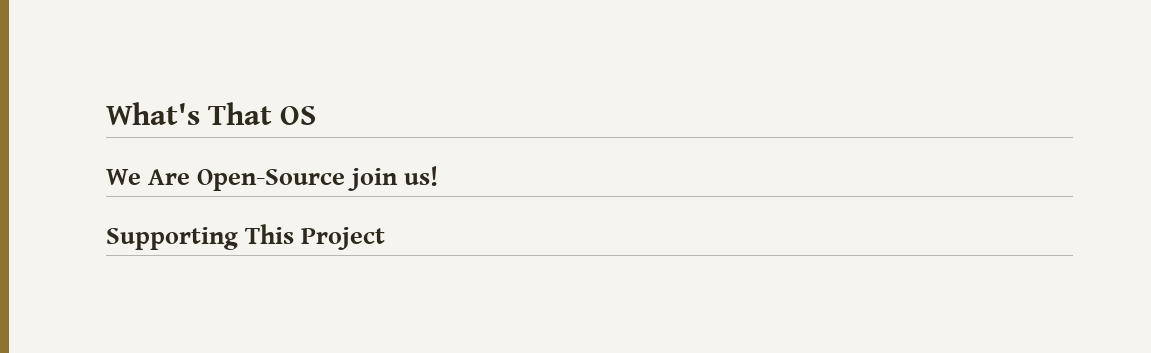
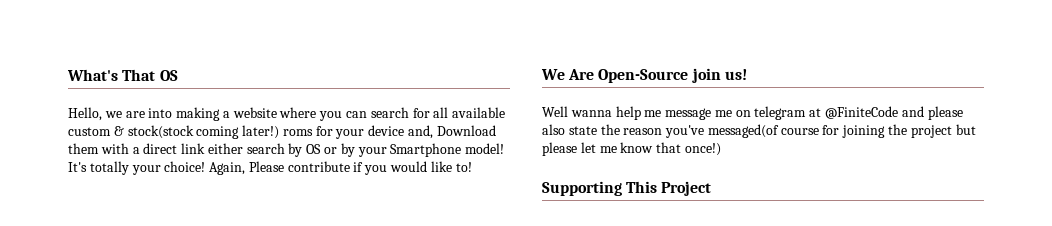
(317, 115) none -> [68,107,506,121] [68,125,496,139] [68,143,505,157] [68,161,472,175] // Hello, we are into making a website where you can search for all available custom & stock(stock coming later!) roms for your device and, Download them with a direct link either search by OS or by your Smartphone model! It's totally your choice! Again, Please contribute if you would like to!
(439, 176) none -> [542,106,963,120] [542,124,976,138] [542,142,721,156] // Well wanna help me message me on telegram at @FiniteCode and please also state the reason you've messaged(of course for joining the project but please let me know that once!)

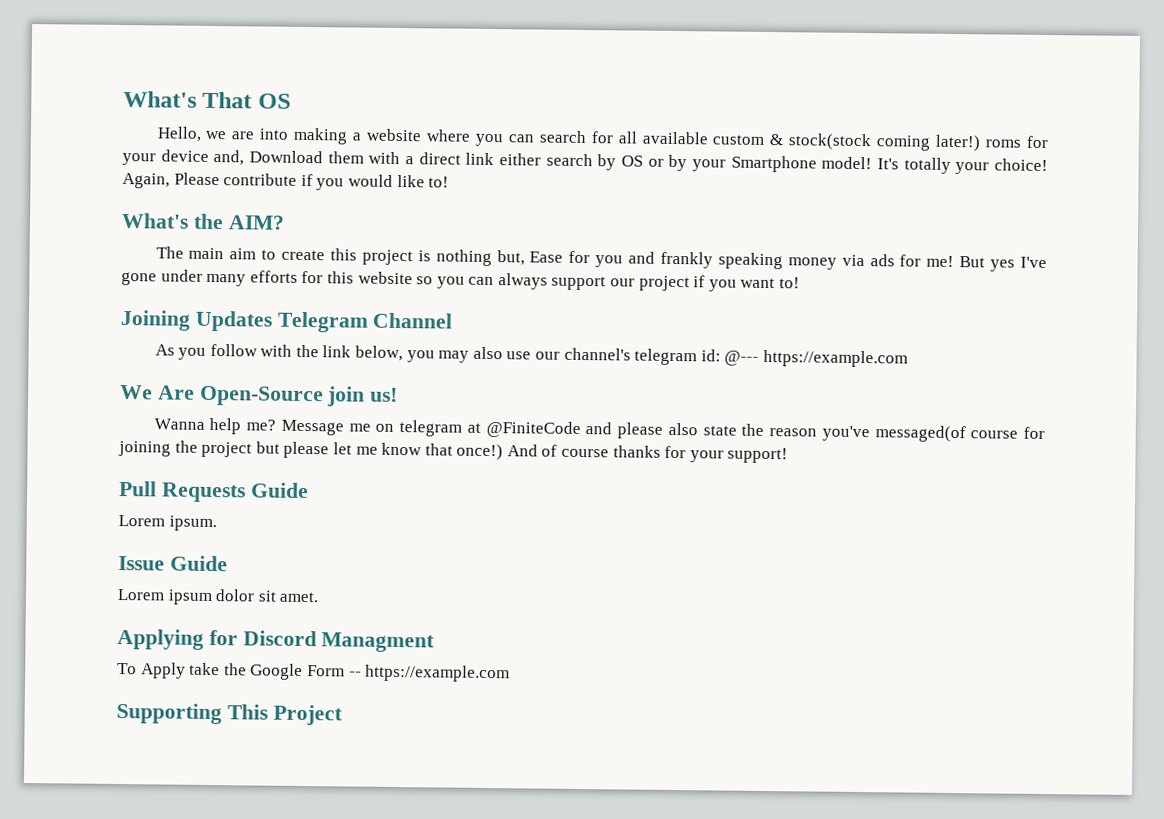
(472, 167) none -> [121,213,285,230] [155,246,1047,272] [121,269,801,292] [120,310,454,333] [154,343,908,368] // What's the AIM? // The main aim to create this project is nothing but, Ease for you and frankly speaking money via ads for me! But yes I've gone under many efforts for this website so you can always support our project if you want to! // Joining Updates Telegram Channel // As you follow with the link below, you may also use our channel's telegram id: @--- https://example.com
[542,106,712,120] Well wanna help me message -> [153,417,344,436] Wanna help me? Message
(721, 149) none -> [506,444,789,464] [119,480,309,503] [118,514,217,532] [118,555,228,572] [117,588,320,606] [117,628,436,653] [117,662,511,683] And of course thanks for your support! // Pull Requests Guide // Lorem ipsum. // Issue Guide // Lorem ipsum dolor sit amet. // Applying for Discord Managment // To Apply take the Google Form -- https://example.com

